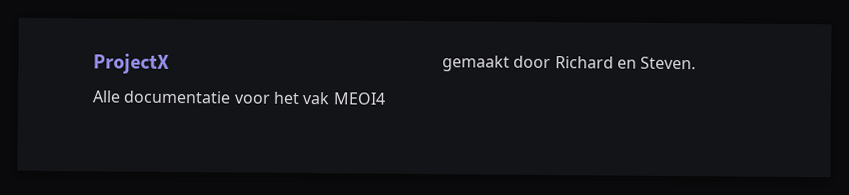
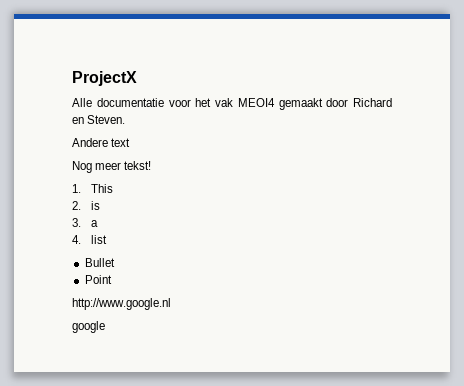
(697, 63) none -> [72,138,131,147] [72,161,152,173] [72,184,113,193] [72,201,100,210] [72,218,98,227] [72,235,107,244] [84,258,115,267] [84,275,112,284] [72,298,171,310] [72,321,105,333] // Andere text // Nog meer tekst! // 1. This // 2. is // 3. a // 4. list // Bullet // Point // http://www.google.nl // google

